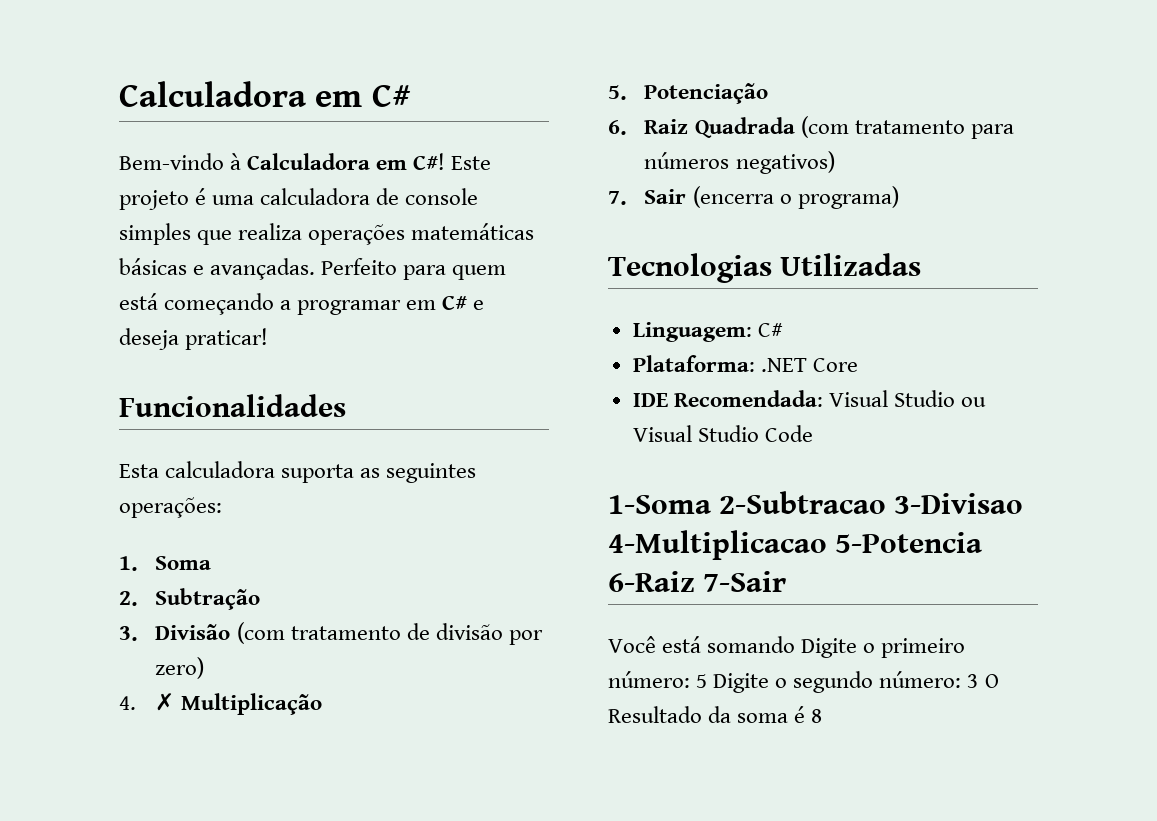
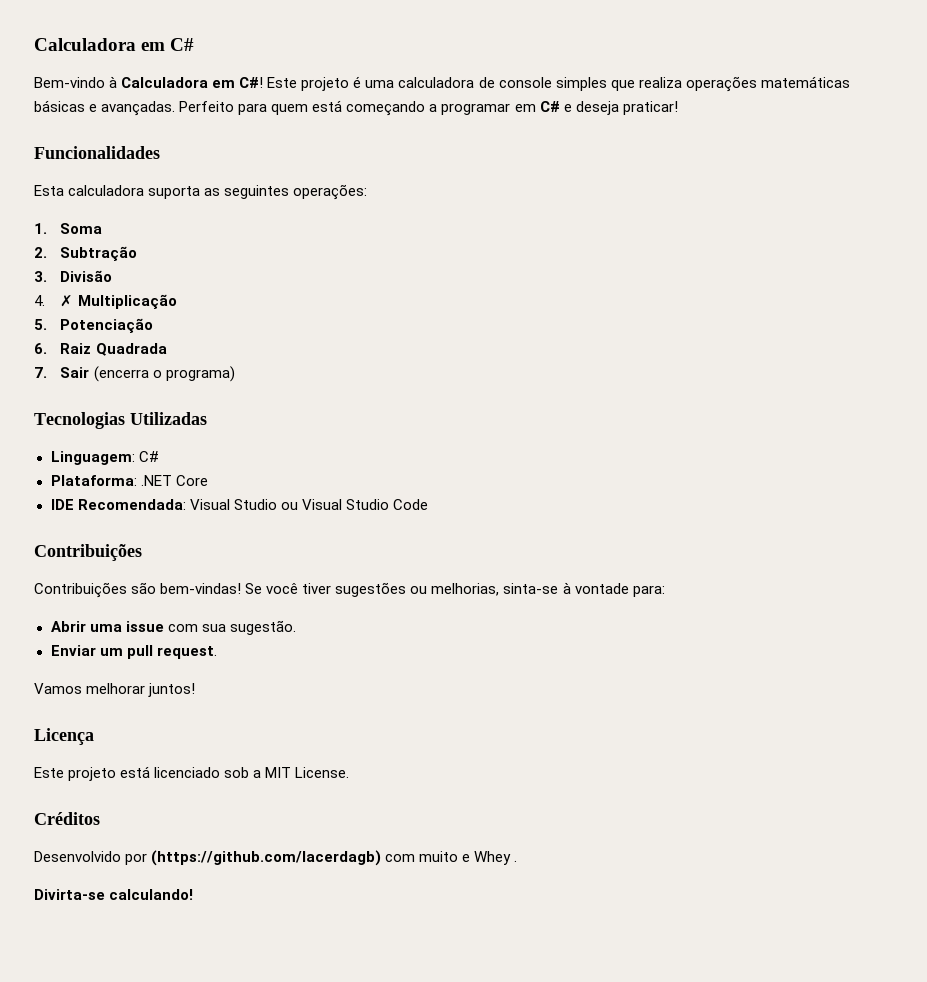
[236,622,543,645] [155,657,205,679] (com tratamento de divisão por zero) -> (113, 276) none
[800,116,1014,139] [644,151,835,174] (com tratamento para números negativos) -> (167, 349) none
[608,491,1024,514] [608,530,983,560] [608,571,787,592] [608,636,966,658] [608,671,999,693] [608,706,823,723] 1-Soma 2-Subtracao 3-Divisao 4-Multiplicacao 5-Potencia 6-Raiz 7-Sair // Você está somando Digite o primeiro número: 5 Digite o segundo número: 3 O Resultado da soma é 8 -> [34,544,142,561] [34,582,665,598] [50,620,296,635] [50,645,217,659] [34,683,196,697] [34,728,94,745] [34,766,350,781] [34,812,100,825] [34,850,518,866] [34,889,194,900] Contribuições // Contribuições são bem-vindas! Se você tiver sugestões ou melhorias, sinta-se à vontade para: // Abrir uma issue com sua sugestão. // Enviar um pull request. // Vamos melhorar juntos! // Licença // Este projeto está licenciado sob a MIT License. // Créditos // Desenvolvido por (https://github.com/lacerdagb) com muito e Whey . // Divirta-se calculando!

